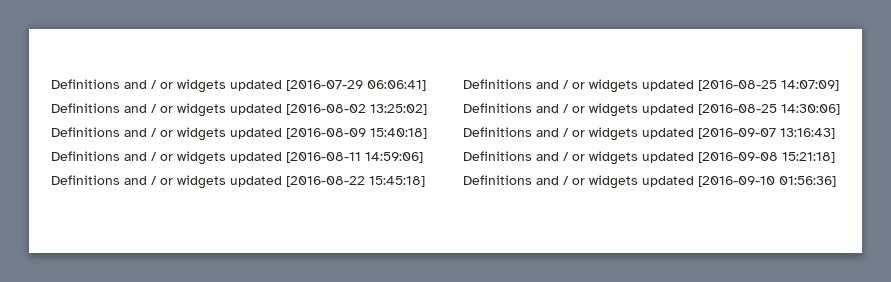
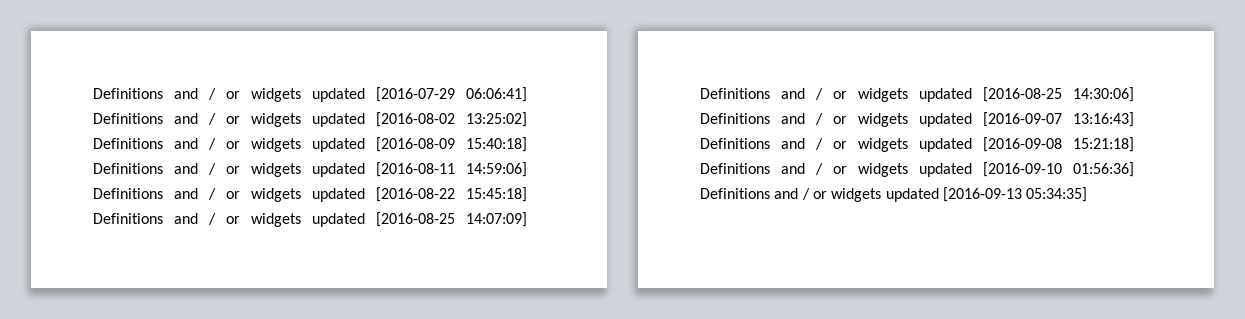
(836, 181) none -> [700,187,1088,202] Definitions and / or widgets updated [2016-09-13 05:34:35]

